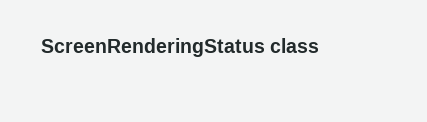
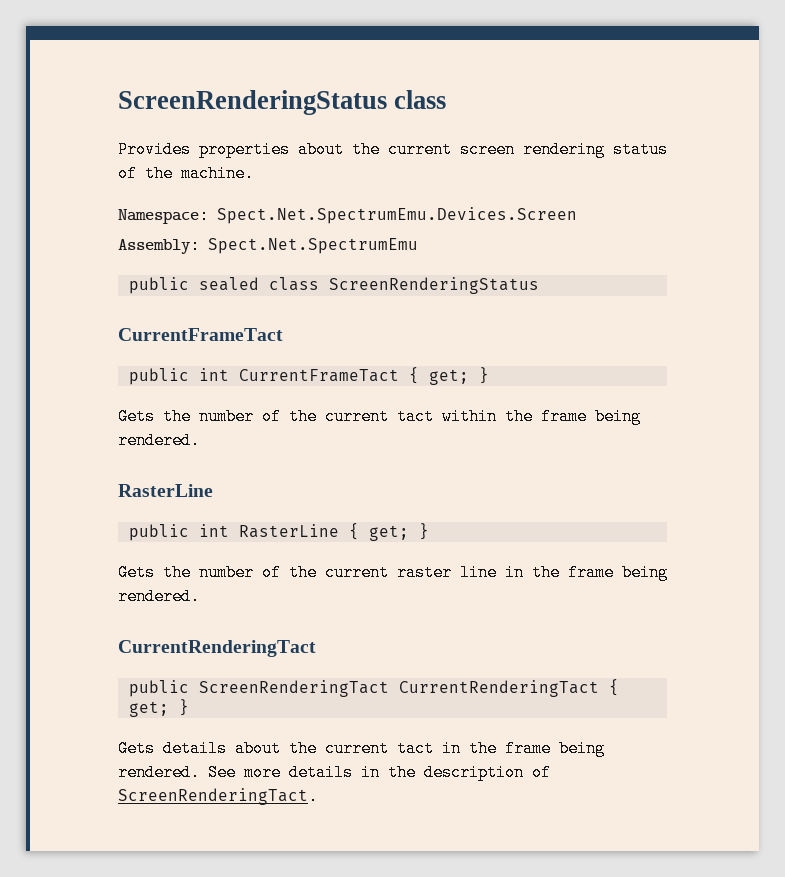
(320, 45) none -> [118,141,668,158] [118,165,254,182] [118,207,577,224] [118,237,418,254] [128,277,539,294] [118,328,283,341] [128,367,489,385] [118,408,641,425] [118,432,200,449] [118,484,213,497] [128,523,429,541] [118,564,668,581] [118,588,200,605] [118,640,316,657] [128,679,619,697] [128,699,189,717] [118,740,605,757] [118,764,551,781] [118,788,318,805] // Provides properties about the current screen rendering status of the machine. // Namespace: Spect.Net.SpectrumEmu.Devices.Screen // Assembly: Spect.Net.SpectrumEmu // public sealed class ScreenRenderingStatus // CurrentFrameTact // public int CurrentFrameTact { get; } // Gets the number of the current tact within the frame being rendered. // RasterLine // public int RasterLine { get; } // Gets the number of the current raster line in the frame being rendered. // CurrentRenderingTact // public ScreenRenderingTact CurrentRenderingTact { get; } // Gets details about the current tact in the frame being rendered. See more details in the description of ScreenRenderingTact.

